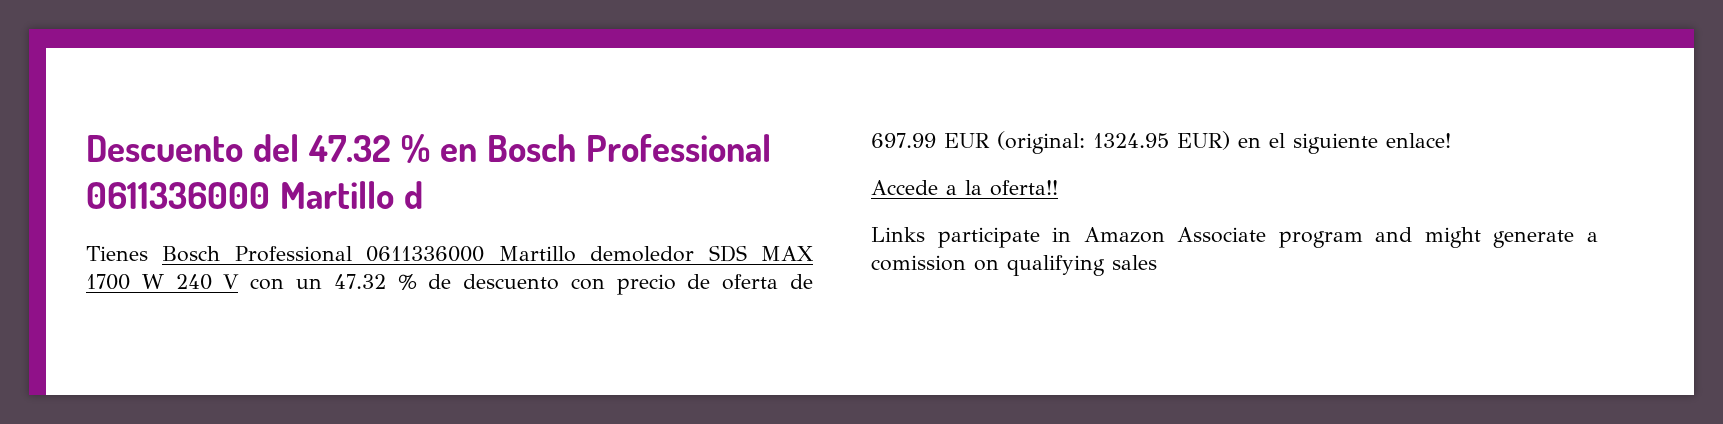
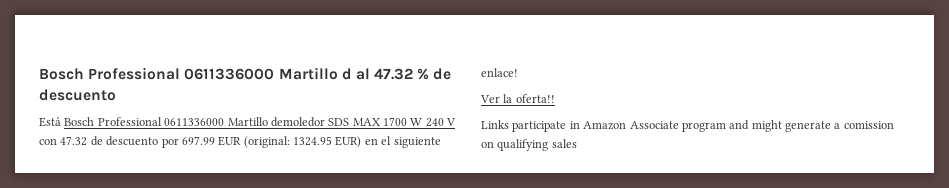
[86,134,477,163] Descuento del 47.32 % en -> (39, 74) none
[86,246,148,261] // Tienes -> [355,68,452,80] [39,89,116,101] [39,117,61,127] al 47.32 % de descuento // Está
[295,274,814,295] un 47.32 % de descuento con precio de oferta de -> [60,136,179,148] 47.32 de descuento por
[871,180,957,195] Accede a -> [480,95,500,103] Ver

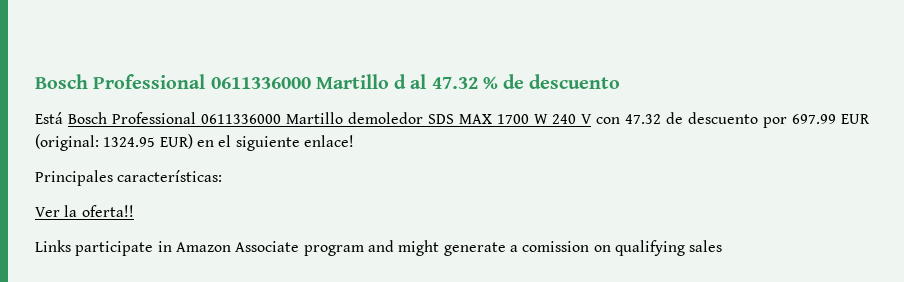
(518, 72) none -> [35,170,223,186] // Principales características:

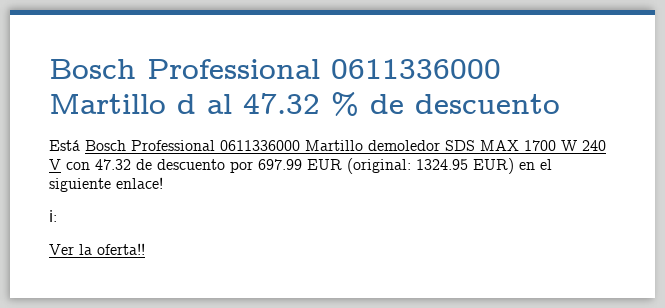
[35,170,223,186] Principales características: -> [49,210,57,222] ℹ:
[35,240,723,256] // Links participate in Amazon Associate program and might generate a comission on qualifying sales -> (145, 249) none

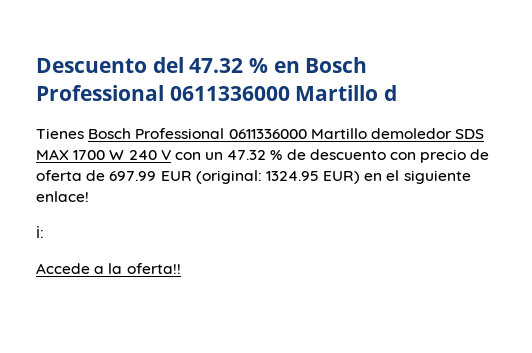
(49, 69) none -> [36,57,300,73] Descuento del 47.32 % en
[207,92,560,116] [49,140,80,151] al 47.32 % de descuento // Está -> [36,128,84,139] // Tienes
[95,159,253,173] 47.32 de descuento por -> [205,149,490,163] [36,170,106,181] un 47.32 % de descuento con precio de oferta de
[49,244,74,255] Ver -> [36,263,105,274] Accede a

